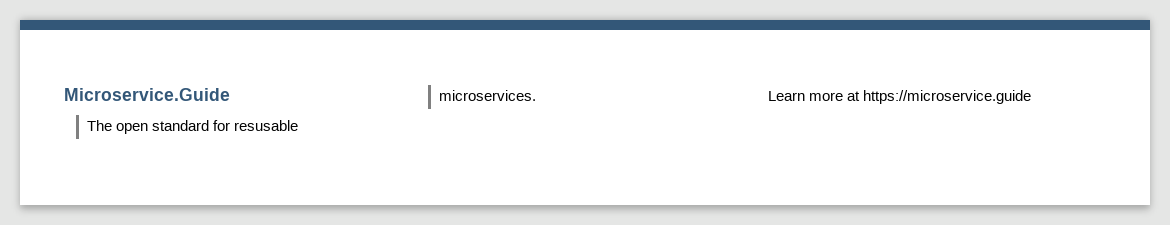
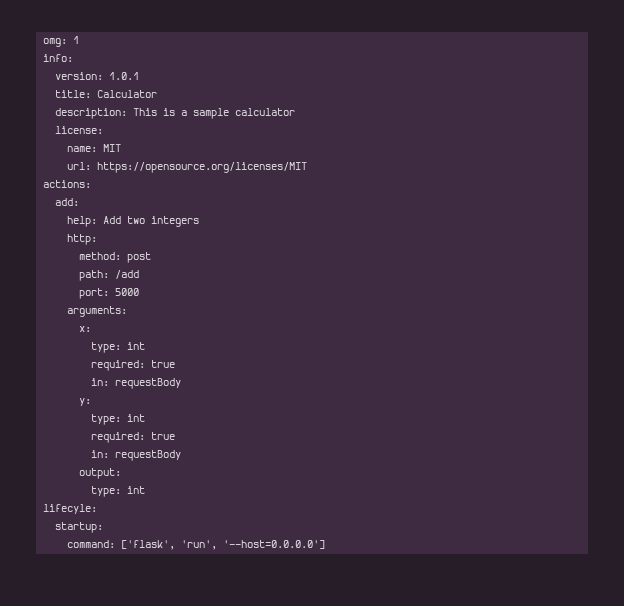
[64,88,230,101] [86,120,299,134] [438,90,536,101] [768,90,1032,104] Microservice.Guide // The open standard for resusable microservices. // Learn more at https://microservice.guide -> [43,36,80,47] [43,54,74,62] [55,72,140,80] [55,90,158,98] [55,108,296,119] [55,126,104,134] [67,144,122,152] [67,162,308,173] [43,180,92,188] [55,198,80,206] [67,216,200,227] [67,234,98,245] [79,252,152,263] [79,270,140,281] [79,288,140,299] [67,306,128,317] [79,326,92,332] [91,342,146,353] [91,360,176,371] [91,378,182,389] [79,398,92,406] [91,414,146,425] [91,432,176,443] [91,450,182,461] [79,468,122,479] [91,486,146,497] [43,504,98,514] [55,522,104,533] [67,540,326,550] omg: 1 // info: // version: 1.0.1 // title: Calculator // description: This is a sample calculator // license: // name: MIT // url: https://opensource.org/licenses/MIT // actions: // add: // help: Add two integers // http: // method: post // path: /add // port: 5000 // arguments: // x: // type: int // required: true // in: requestBody // y: // type: int // required: true // in: requestBody // output: // type: int // lifecyle: // startup: // command: ['flask', 'run', '--host=0.0.0.0']

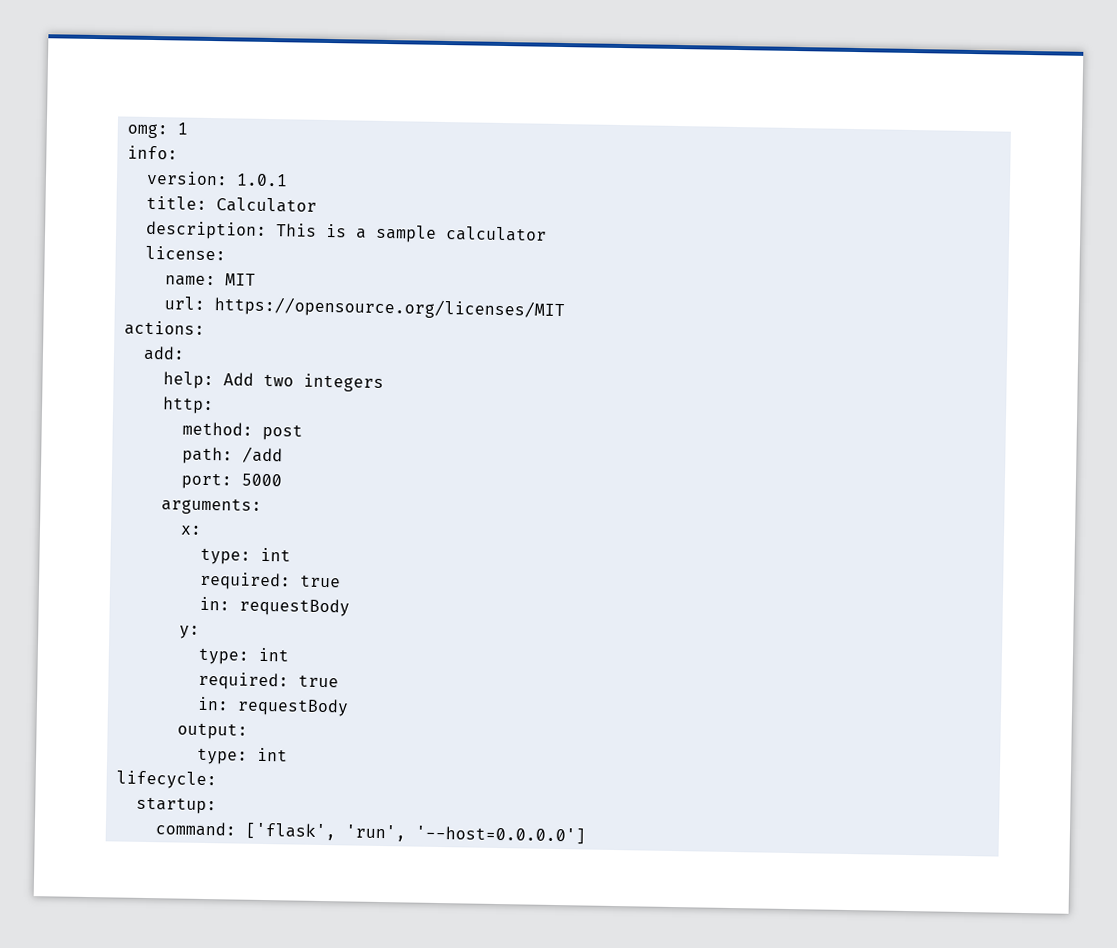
[43,504,98,514] lifecyle: -> [116,770,218,790] lifecycle:

